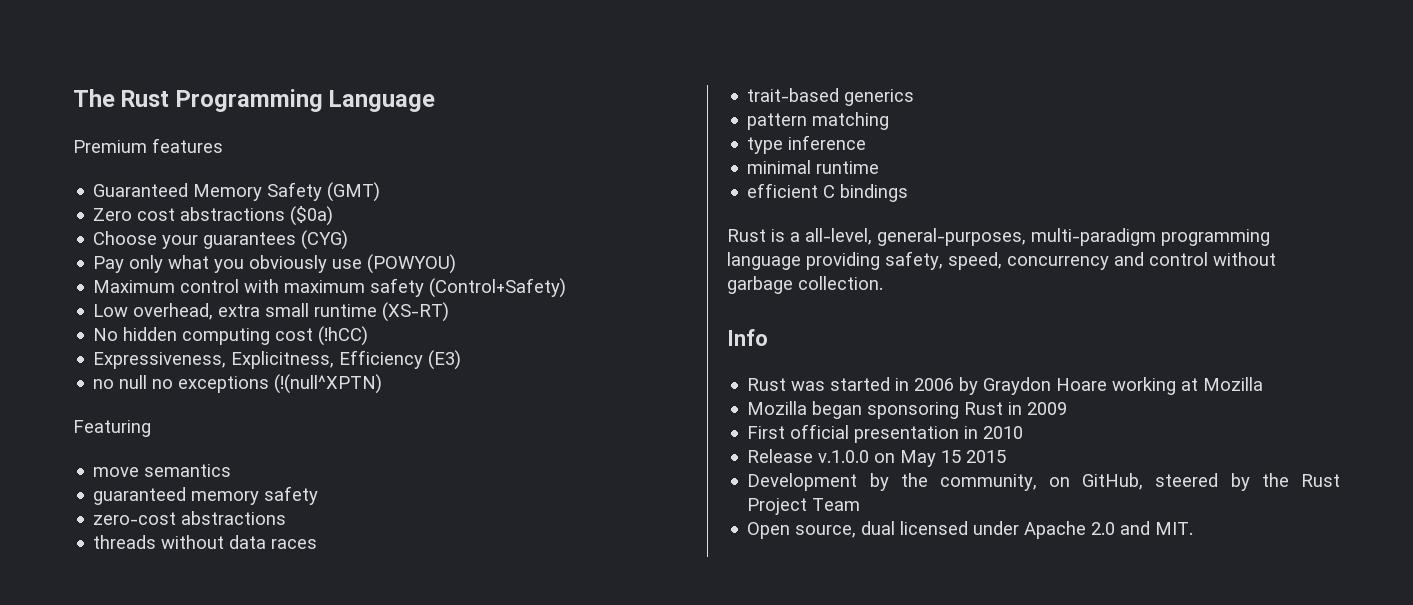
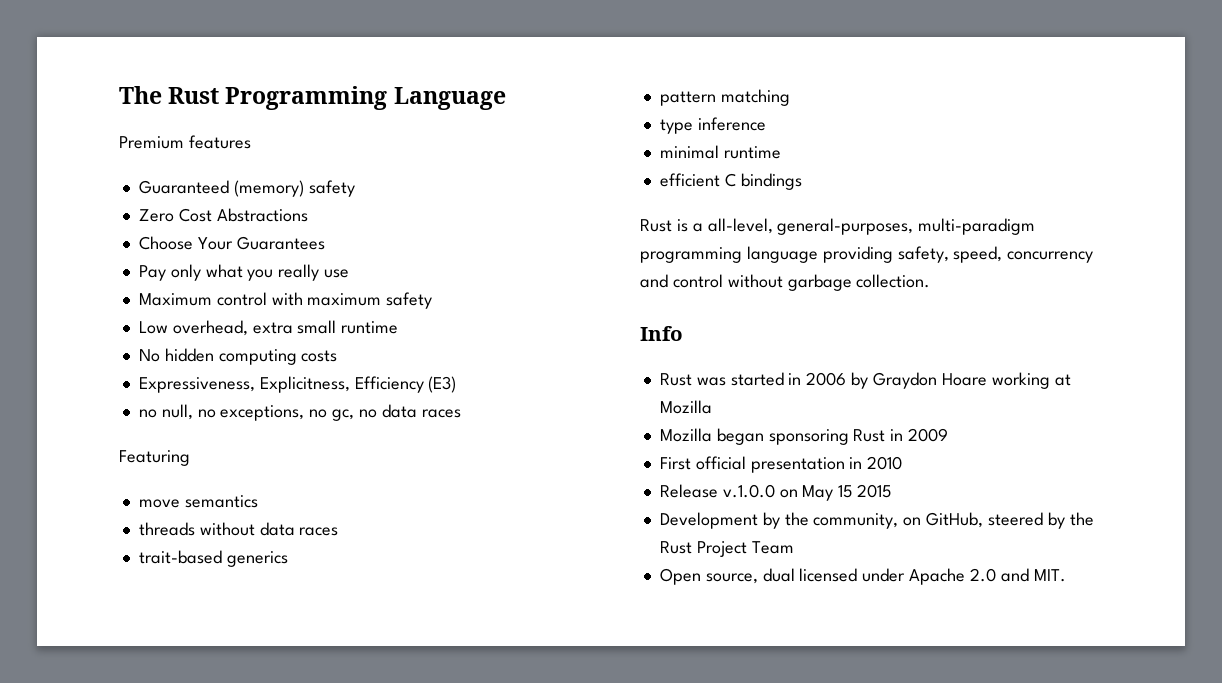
[193,182,381,202] [93,206,334,226] [93,230,349,250] Memory Safety (GMT) // Zero cost abstractions ($0a) // Choose your guarantees (CYG) -> [233,180,355,197] [138,208,308,222] [138,236,325,250] (memory) safety // Zero Cost Abstractions // Choose Your Guarantees
[249,255,328,273] obviously -> [278,264,320,281] really
[367,254,457,274] (POWYOU) -> (350, 273) none
[429,278,567,298] (Control+Safety) -> (433, 300) none
[382,302,450,322] (XS-RT) -> (399, 327) none
[275,326,369,346] cost (!hCC) -> [301,350,338,362] costs
[119,374,383,394] [73,420,151,437] [93,464,232,477] [93,486,319,505] [93,511,287,525] null no exceptions (!(null^XPTN) // Featuring // move semantics // guaranteed memory safety // zero-cost abstractions -> [161,404,461,421] [119,450,190,466] [138,495,258,508] null, no exceptions, no gc, no data races // Featuring // move semantics

